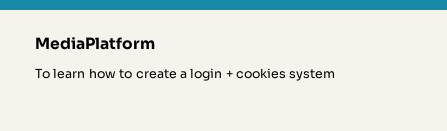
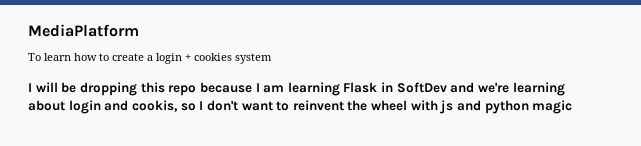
(336, 75) none -> [28,82,565,96] [28,100,573,114] // I will be dropping this repo because I am learning Flask in SoftDev and we're learning about login and cookis, so I don't want to reinvent the wheel with js and python magic

